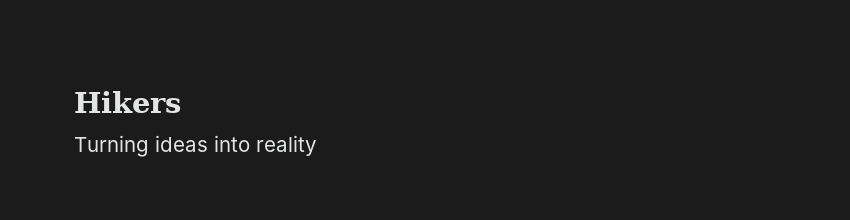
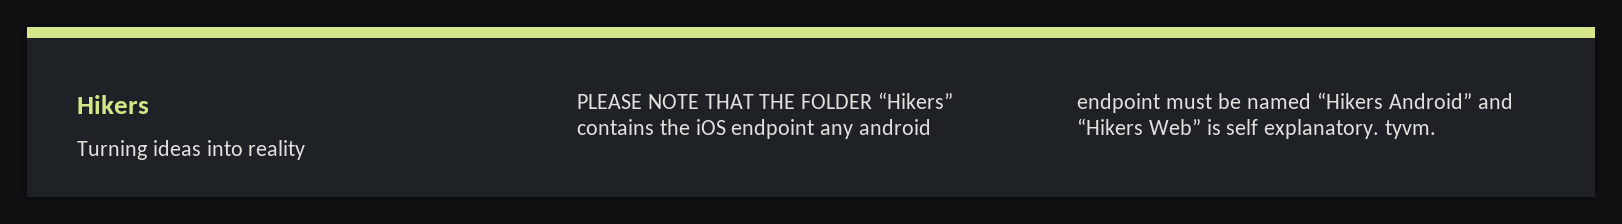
(317, 145) none -> [577,92,954,109] [577,119,932,139] [1077,92,1513,113] [1077,118,1437,139] // PLEASE NOTE THAT THE FOLDER “Hikers” contains the iOS endpoint any android endpoint must be named “Hikers Android” and “Hikers Web” is self explanatory. tyvm.

